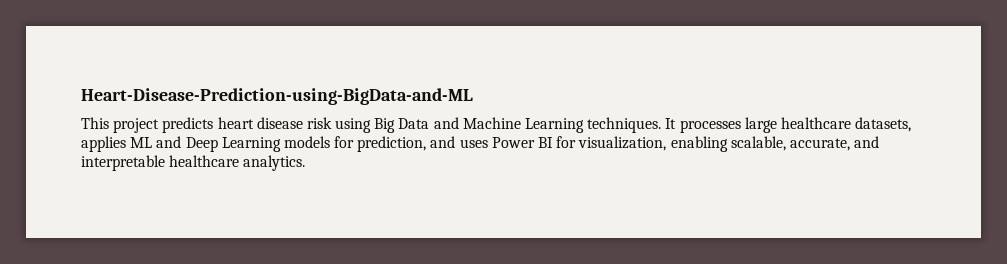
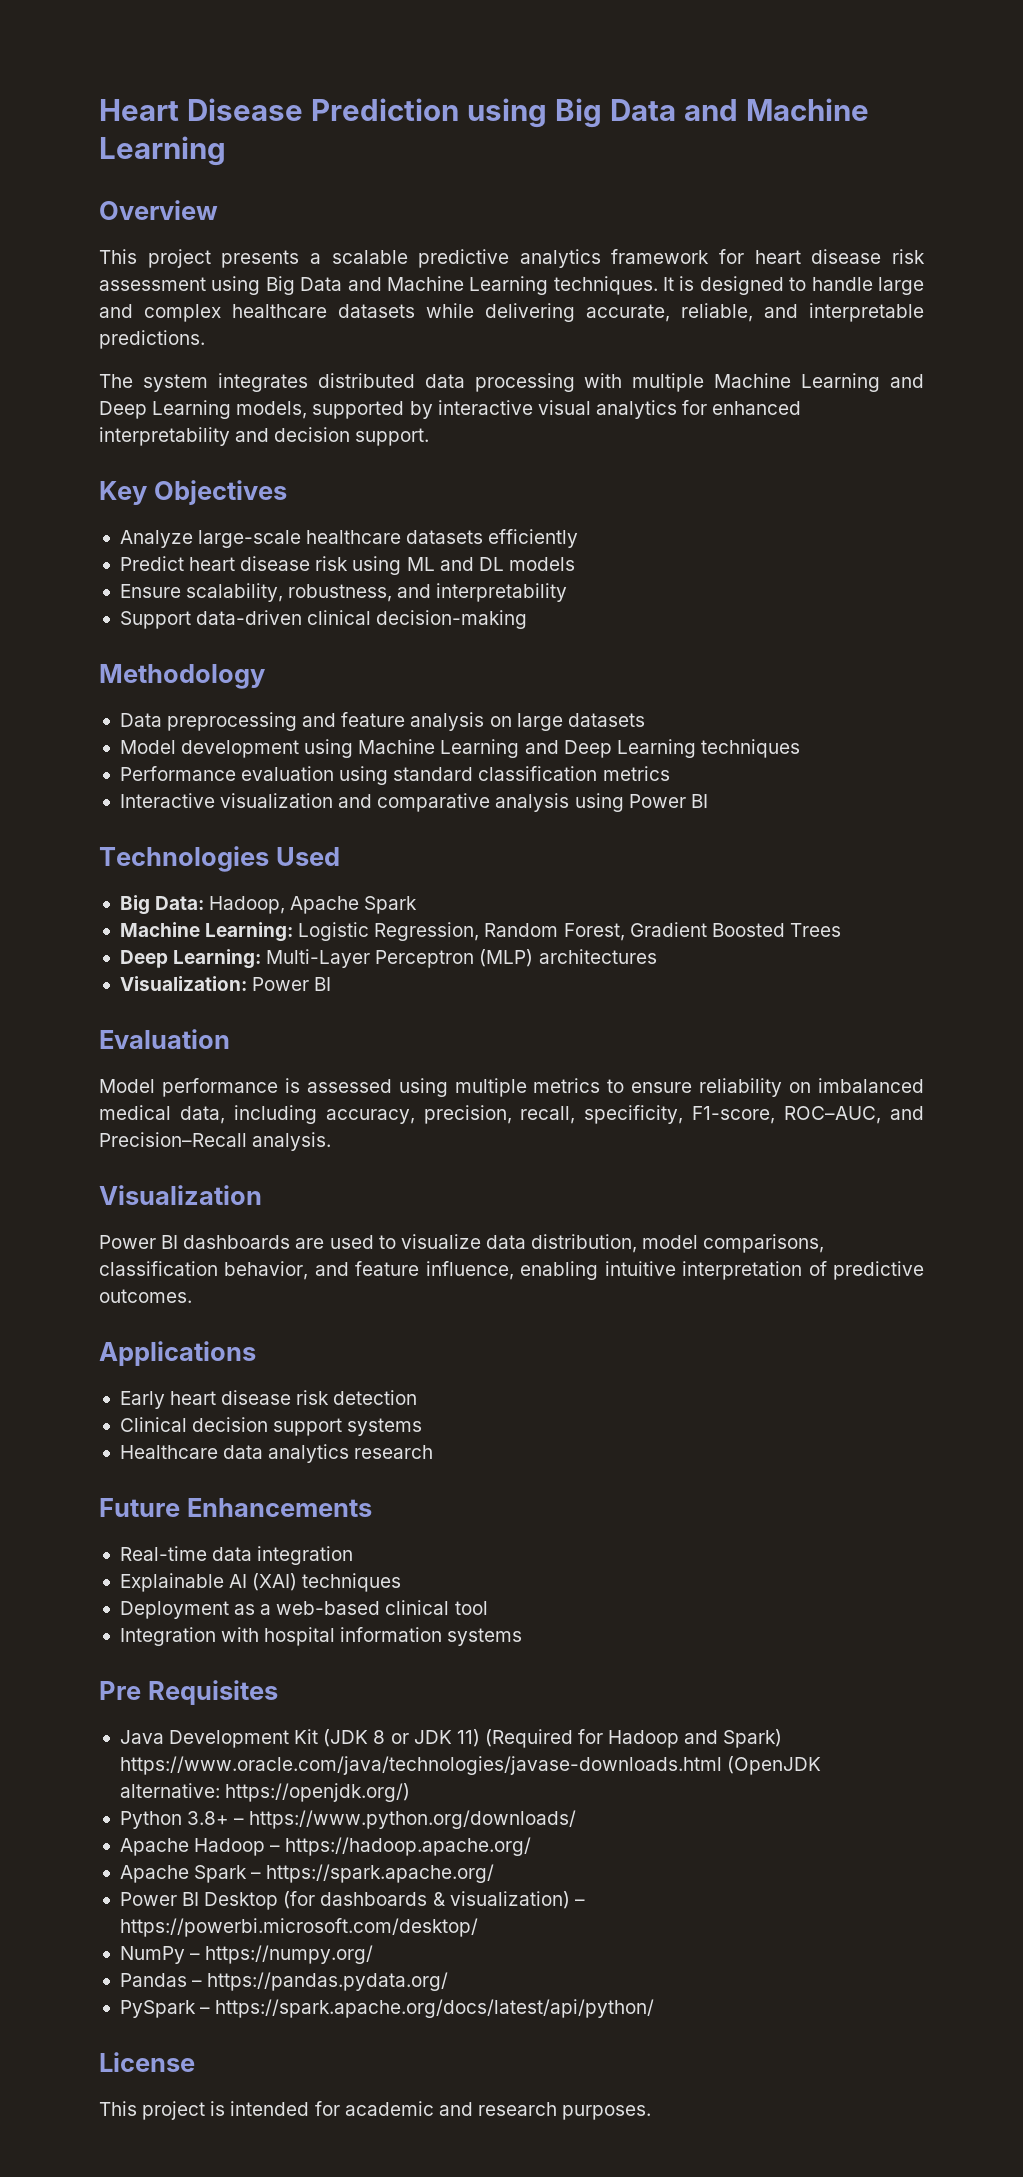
[81,88,473,105] [81,117,332,133] Heart-Disease-Prediction-using-BigData-and-ML // This project predicts heart disease risk -> [99,98,869,128] [99,136,226,166] [99,200,218,220] [99,249,925,268] [99,277,206,291] Heart Disease Prediction using Big Data and Machine Learning // Overview // This project presents a scalable predictive analytics framework for heart disease risk assessment
[679,117,912,133] [81,136,880,152] [81,155,306,171] processes large healthcare datasets, applies ML and Deep Learning models for prediction, and uses Power BI for visualization, enabling scalable, accurate, and interpretable healthcare analytics. -> [679,276,924,295] [99,303,924,322] [99,330,205,349] [99,373,924,392] [99,400,802,419] [99,427,430,446] [99,480,287,505] [119,529,579,548] [119,556,575,575] [119,583,568,602] [119,610,528,629] [99,664,265,689] [119,712,645,731] [119,739,800,758] [119,766,670,785] [119,793,708,812] [99,846,340,872] [119,895,418,915] [119,922,841,942] [119,949,657,969] [119,976,332,991] [99,1029,230,1049] [99,1078,924,1097] [99,1105,925,1124] [99,1132,332,1151] [99,1185,262,1205] [99,1234,825,1253] [99,1261,925,1280] [99,1289,192,1303] [99,1341,256,1366] [119,1390,418,1409] [119,1417,423,1436] [119,1444,434,1463] [99,1498,372,1517] [119,1546,354,1565] [119,1573,402,1592] [119,1600,488,1619] [119,1627,523,1646] [99,1680,278,1705] [119,1729,783,1748] [119,1756,822,1775] [119,1783,411,1802] [119,1810,577,1829] [119,1837,532,1856] [119,1864,495,1883] [119,1891,585,1910] [119,1918,478,1937] [119,1945,374,1964] [119,1972,449,1991] [119,1999,655,2018] [99,2052,195,2072] [99,2101,652,2120] is designed to handle large and complex healthcare datasets while delivering accurate, reliable, and interpretable predictions. // The system integrates distributed data processing with multiple Machine Learning and Deep Learning models, supported by interactive visual analytics for enhanced interpretability and decision support. // Key Objectives // Analyze large-scale healthcare datasets efficiently // Predict heart disease risk using ML and DL models // Ensure scalability, robustness, and interpretability // Support data-driven clinical decision-making // Methodology // Data preprocessing and feature analysis on large datasets // Model development using Machine Learning and Deep Learning techniques // Performance evaluation using standard classification metrics // Interactive visualization and comparative analysis using Power BI // Technologies Used // Big Data: Hadoop, Apache Spark // Machine Learning: Logistic Regression, Random Forest, Gradient Boosted Trees // Deep Learning: Multi-Layer Perceptron (MLP) architectures // Visualization: Power BI // Evaluation // Model performance is assessed using multiple metrics to ensure reliability on imbalanced medical data, including accuracy, precision, recall, specificity, F1-score, ROC–AUC, and Precision–Recall analysis. // Visualization // Power BI dashboards are used to visualize data distribution, model comparisons, classification behavior, and feature influence, enabling intuitive interpretation of predictive outcomes. // Applications // Early heart disease risk detection // Clinical decision support systems // Healthcare data analytics research // Future Enhancements // Real-time data integration // Explainable AI (XAI) techniques // Deployment as a web-based clinical tool // Integration with hospital information systems // Pre Requisites // Java Development Kit (JDK 8 or JDK 11) (Required for Hadoop and Spark) https://www.oracle.com/java/technologies/javase-downloads.html (OpenJDK alternative: https://openjdk.org/) // Python 3.8+ – https://www.python.org/downloads/ // Apache Hadoop – https://hadoop.apache.org/ // Apache Spark – https://spark.apache.org/ // Power BI Desktop (for dashboards & visualization) – https://powerbi.microsoft.com/desktop/ // NumPy – https://numpy.org/ // Pandas – https://pandas.pydata.org/ // PySpark – https://spark.apache.org/docs/latest/api/python/ // License // This project is intended for academic and research purposes.

